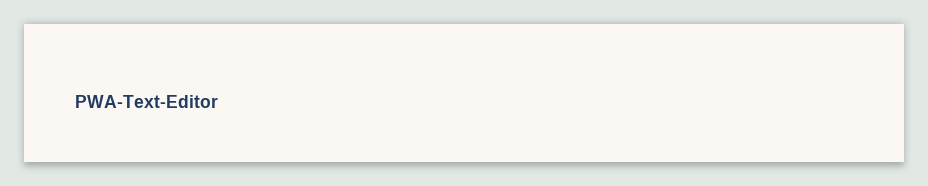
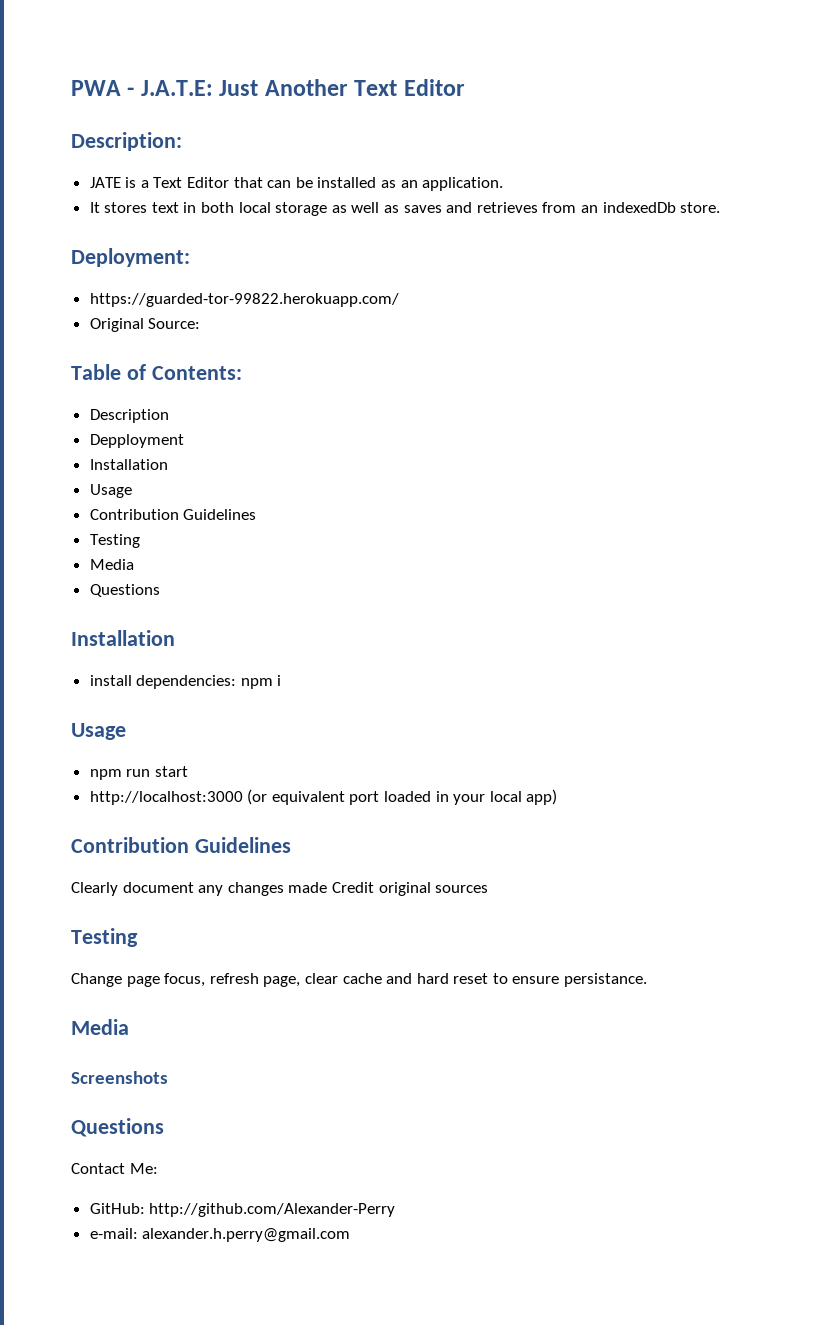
[75,95,218,108] PWA-Text-Editor -> [71,79,465,96] [71,132,182,151] [89,177,504,191] [89,202,721,216] [71,248,190,267] [89,293,399,307] [89,318,201,332] [71,364,242,380] [89,409,169,423] [89,434,184,448] [89,459,168,470] [89,484,132,498] [89,509,257,520] [89,534,140,548] [89,559,134,570] [89,584,160,597] [71,630,175,646] [89,675,282,689] [71,723,126,740] [89,766,188,780] [89,789,558,805] [71,837,291,853] [71,882,489,896] [71,928,138,947] [71,973,648,987] [71,1019,129,1035] [71,1071,168,1084] [71,1118,164,1137] [71,1163,158,1174] [89,1203,396,1217] [89,1228,351,1242] PWA - J.A.T.E: Just Another Text Editor // Description: // JATE is a Text Editor that can be installed as an application. // It stores text in both local storage as well as saves and retrieves from an indexedDb store. // Deployment: // https://guarded-tor-99822.herokuapp.com/ // Original Source: // Table of Contents: // Description // Depployment // Installation // Usage // Contribution Guidelines // Testing // Media // Questions // Installation // install dependencies: npm i // Usage // npm run start // http://localhost:3000 (or equivalent port loaded in your local app) // Contribution Guidelines // Clearly document any changes made Credit original sources // Testing // Change page focus, refresh page, clear cache and hard reset to ensure persistance. // Media // Screenshots // Questions // Contact Me: // GitHub: http://github.com/Alexander-Perry // e-mail: alexander.h.perry@gmail.com

